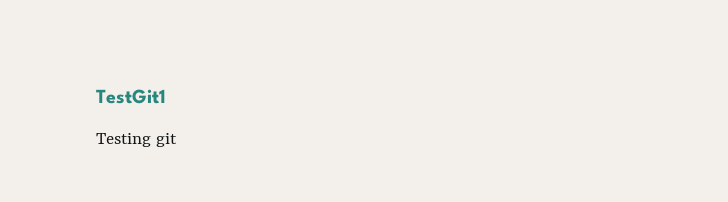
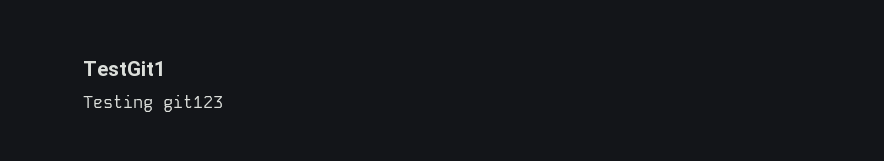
[155,133,177,147] git -> [163,94,223,112] git123

